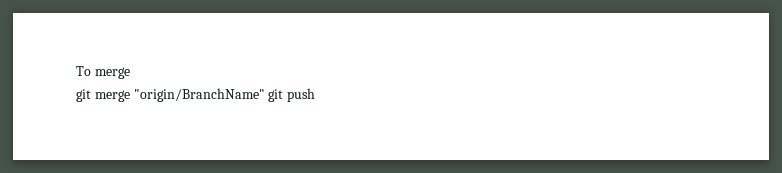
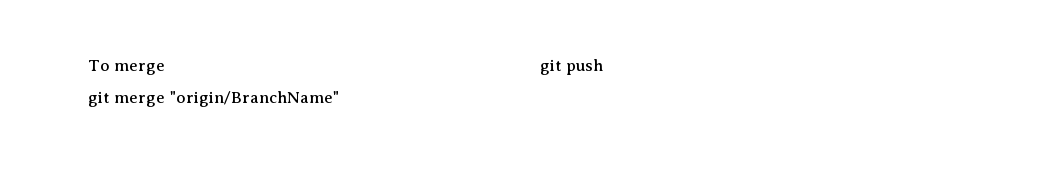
(265, 95) none -> (339, 99) //

